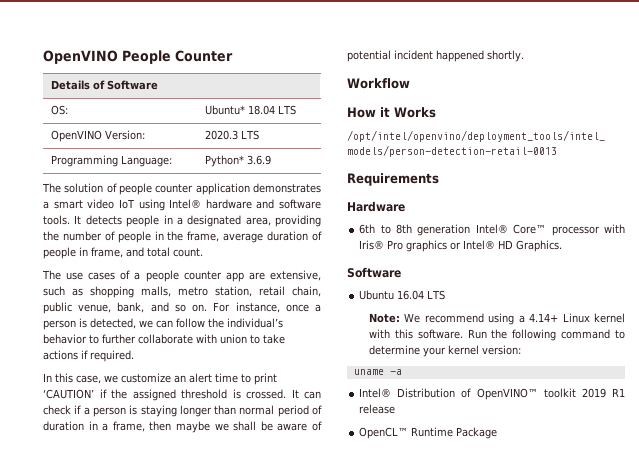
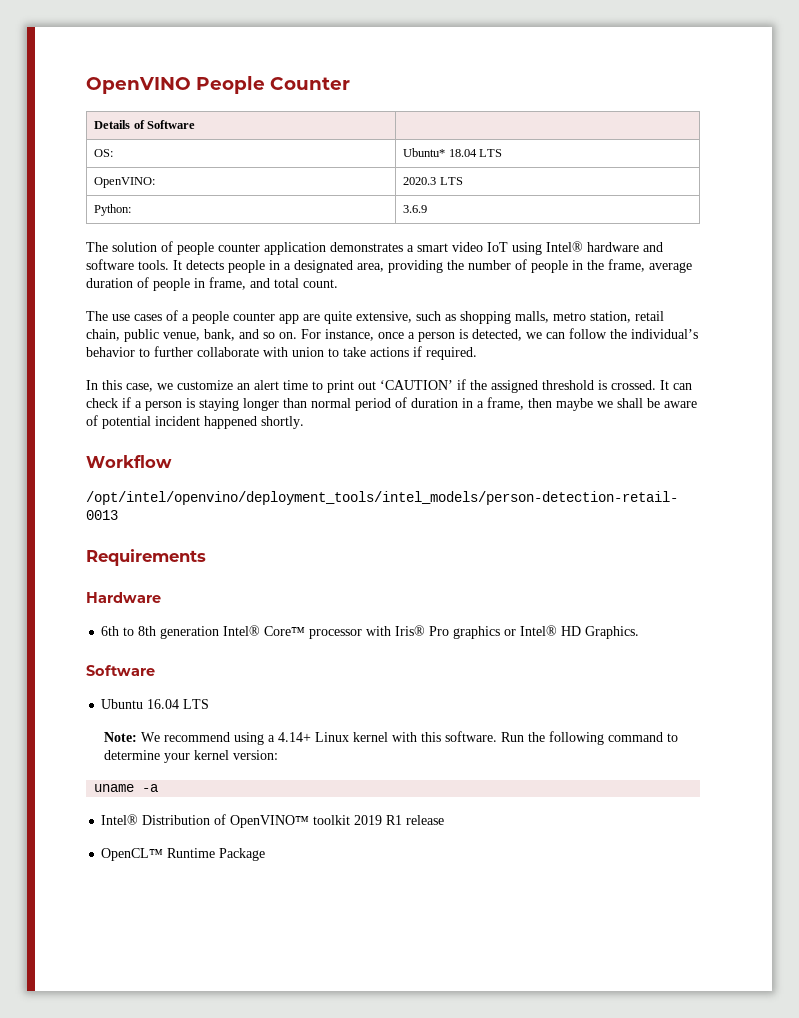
[50,130,145,142] OpenVINO Version: -> [94,177,156,188] OpenVINO:
[50,155,172,167] [204,155,244,167] Programming Language: | Python* -> [94,204,132,216] Python: |
(265, 276) none -> [324,311,352,324] quite
(277, 379) none -> [358,381,376,390] out
[347,107,436,118] // How it Works -> (172, 461) none

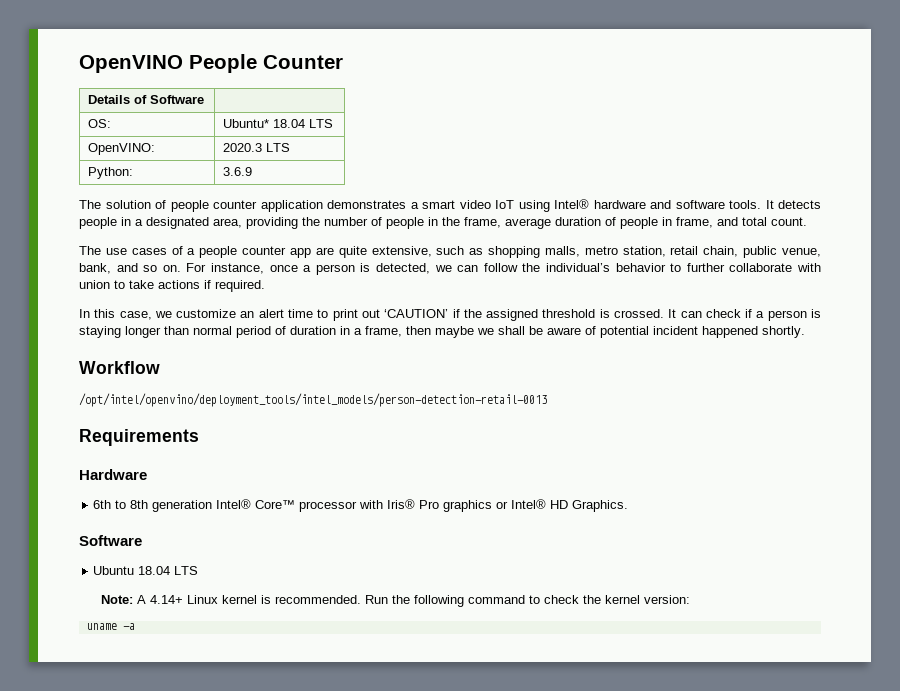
[147,699,180,709] 16.04 -> [138,566,171,575] 18.04
[140,731,497,745] We recommend using a 4.14+ Linux kernel with this software. -> [136,595,361,604] A 4.14+ Linux kernel is recommended.
[103,750,190,763] determine your -> [543,595,601,604] check the
[101,814,445,828] [101,848,266,861] // Intel® Distribution of OpenVINO™ toolkit 2019 R1 release // OpenCL™ Runtime Package -> (135, 626) none

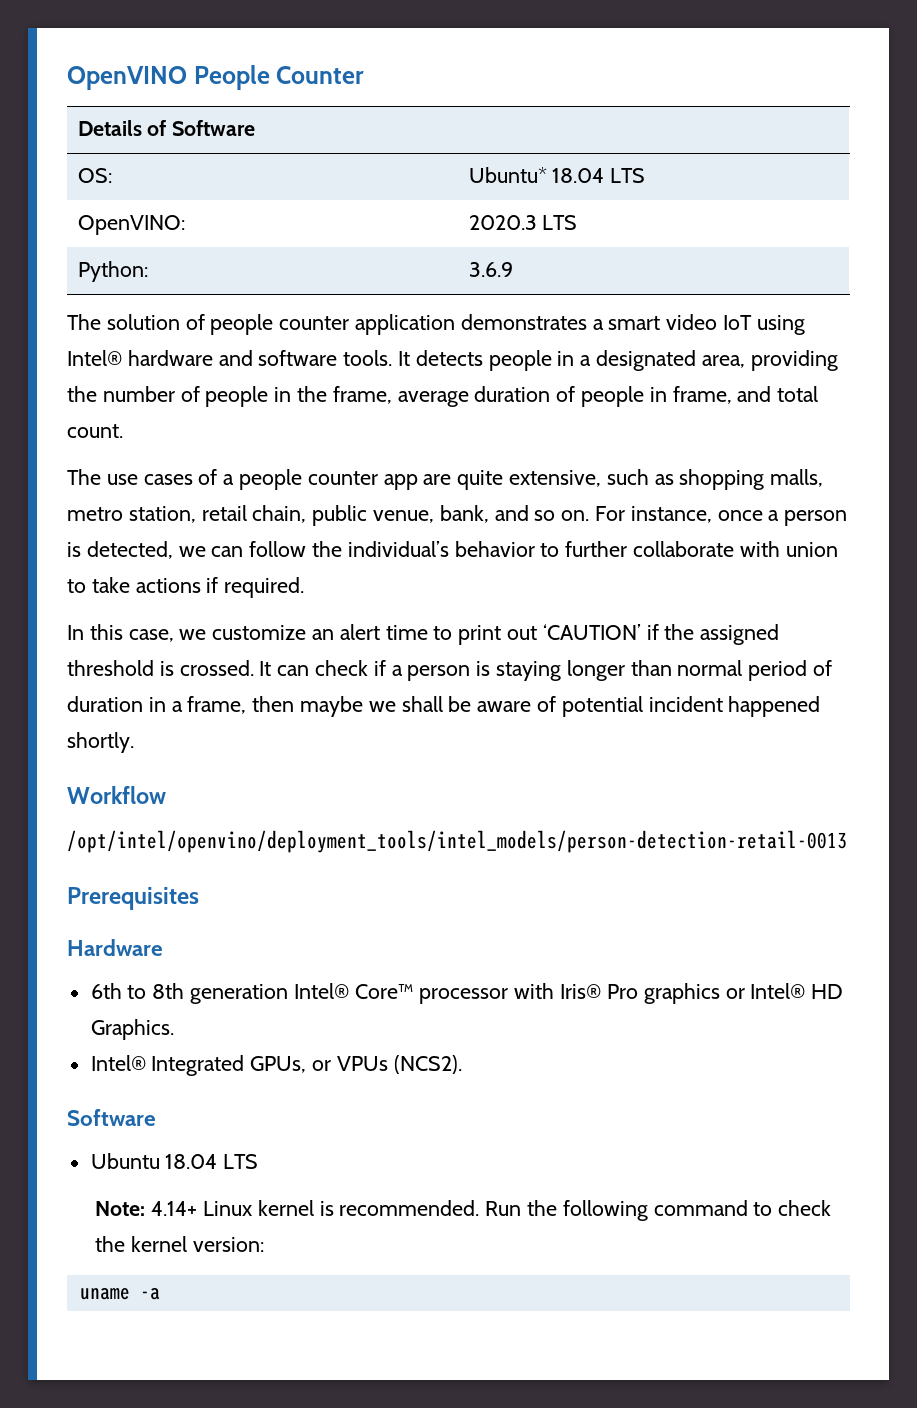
[79,429,199,446] Requirements -> [67,887,199,910] Prerequisites
(629, 506) none -> [90,1055,462,1076] // Intel® Integrated GPUs, or VPUs (NCS2).
[136,595,146,604] A -> (146, 1208) none

